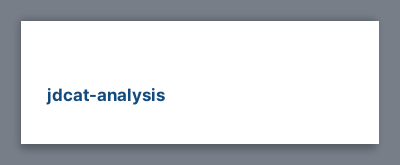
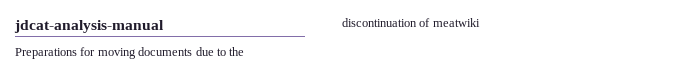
[46,87,165,105] jdcat-analysis -> [14,20,164,33] [15,47,245,59] [342,18,480,27] jdcat-analysis-manual // Preparations for moving documents due to the discontinuation of meatwiki

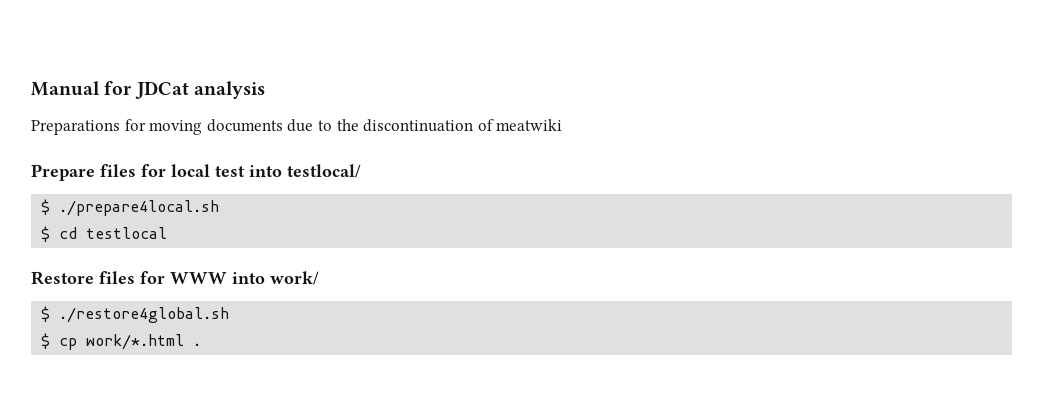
[14,20,164,33] jdcat-analysis-manual -> [31,81,265,99] Manual for JDCat analysis
(480, 22) none -> [31,164,361,181] [41,199,220,216] [41,226,168,242] [31,271,319,285] [41,306,230,323] [41,333,202,350] // Prepare files for local test into testlocal/ // $ ./prepare4local.sh // $ cd testlocal // Restore files for WWW into work/ // $ ./restore4global.sh // $ cp work/*.html .

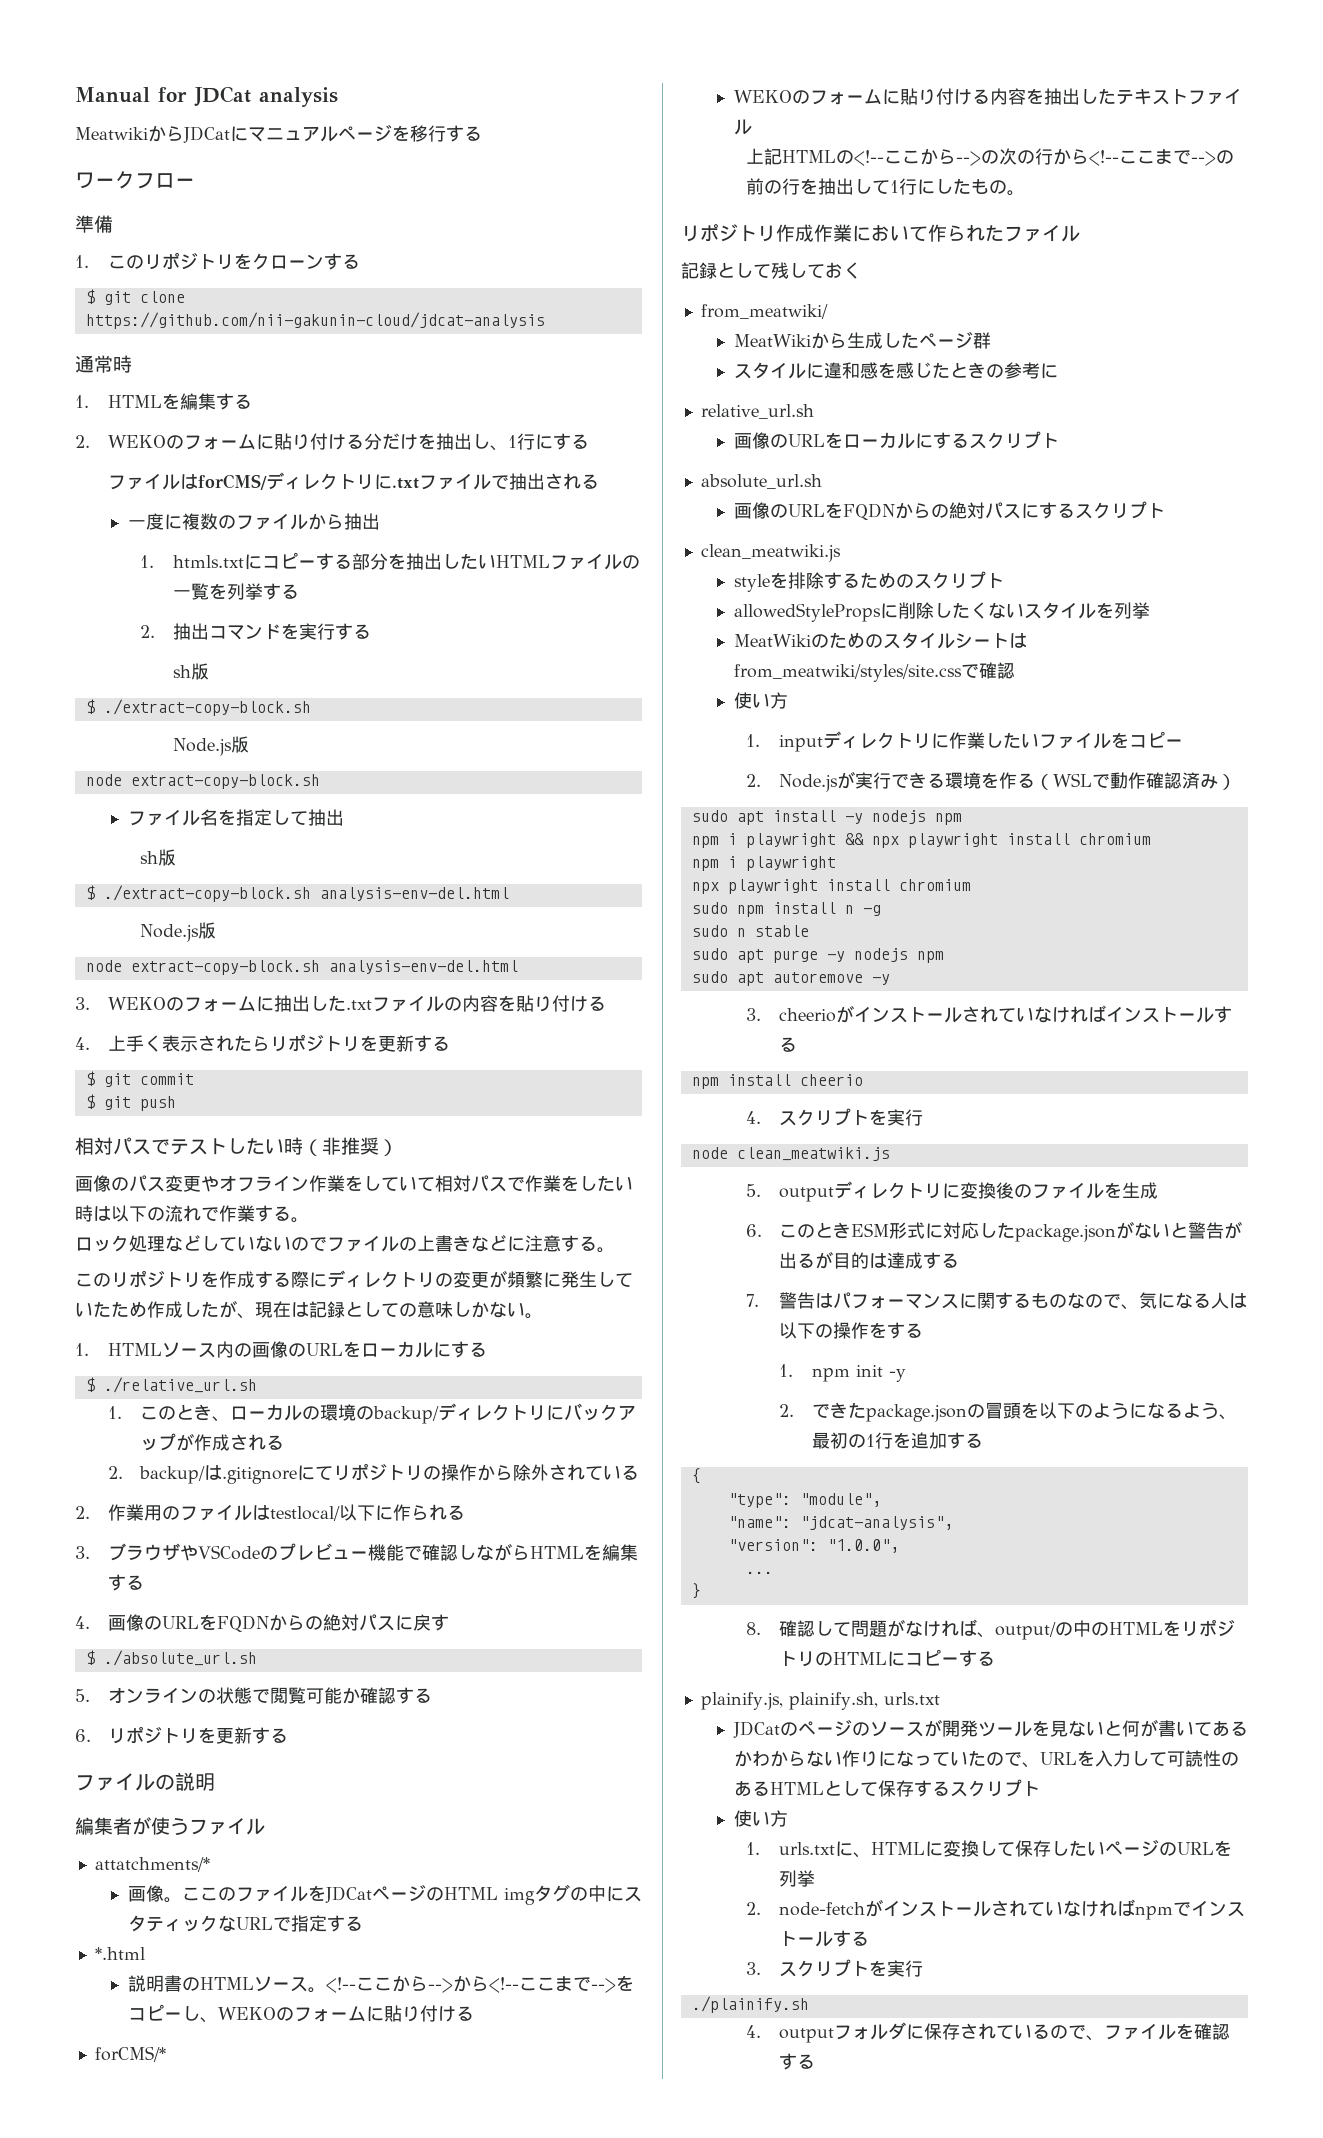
[31,119,563,135] [31,164,361,181] [41,199,220,216] [41,226,168,242] [31,271,319,285] [41,306,230,323] [41,333,202,350] Preparations for moving documents due to the discontinuation of meatwiki // Prepare files for local test into testlocal/ // $ ./prepare4local.sh // $ cd testlocal // Restore files for WWW into work/ // $ ./restore4global.sh // $ cp work/*.html . -> [75,125,482,143] [75,171,195,189] [75,215,113,233] [75,252,360,270] [85,289,185,305] [85,312,545,329] [75,355,132,373] [75,393,252,410] [75,433,589,451] [107,472,599,490] [127,513,380,530] [140,552,641,570] [173,583,300,600] [140,623,372,640] [173,663,210,680] [85,699,311,716] [173,736,250,756] [85,774,320,789] [127,809,344,826] [140,849,177,866] [85,885,509,902] [140,922,217,942] [85,960,518,975] [75,995,606,1012] [75,1034,450,1052] [85,1071,194,1087] [85,1094,176,1111] [75,1137,398,1156] [75,1175,633,1192] [75,1205,309,1223] [75,1235,615,1253] [75,1270,633,1288] [75,1300,543,1319] [75,1341,487,1358] [85,1377,257,1393] [107,1403,637,1424] [140,1433,285,1451] [107,1463,640,1484] [75,1504,465,1521] [75,1543,638,1561] [107,1574,144,1591] [75,1614,449,1633] [85,1650,257,1666] [75,1687,432,1704] [75,1726,288,1744] [75,1772,215,1791] [75,1817,265,1835] [94,1857,210,1872] [127,1884,642,1905] [127,1915,363,1932] [94,1947,145,1960] [127,1975,634,1993] [127,2004,474,2023] [94,2046,166,2062] [733,88,1242,105] [733,119,752,135] [746,148,1235,166] [746,178,1026,196] [681,224,1080,242] [681,262,861,279] [700,304,828,319] [733,332,991,349] [733,362,1058,379] [700,404,814,419] [733,431,1059,449] [700,474,822,489] [733,501,1165,521] [700,544,841,562] [733,571,1004,592] [733,602,1150,622] [733,632,1027,649] [733,662,1015,682] [733,692,788,709] [746,731,1184,752] [746,771,1237,792] [691,810,962,825] [691,833,1151,848] [691,856,836,871] [691,879,971,894] [691,902,881,917] [691,925,809,937] [691,948,944,963] [691,971,890,986] [746,1005,1233,1023] [779,1037,798,1052] [691,1074,863,1089] [746,1108,924,1126] [691,1147,890,1161] [746,1181,1159,1202] [746,1221,1243,1242] [779,1251,960,1269] [746,1292,1248,1310] [779,1322,924,1339] [779,1364,906,1382] [779,1402,1237,1422] [811,1432,983,1449] [691,1468,701,1484] [727,1493,881,1508] [727,1516,953,1530] [727,1539,899,1553] [745,1571,773,1574] [691,1583,701,1599] [746,1619,1236,1640] [779,1649,996,1667] [700,1692,940,1710] [732,1719,1248,1738] [733,1750,1239,1768] [733,1779,1040,1797] [733,1810,788,1827] [746,1840,1233,1858] [779,1870,816,1887] [746,1899,1246,1920] [779,1930,870,1947] [746,1959,924,1977] [691,1996,809,2013] [746,2022,1231,2043] [779,2053,816,2070] MeatwikiからJDCatにマニュアルページを移行する // ワークフロー // 準備 // 1.このリポジトリをクローンする // $ git clone https://github.com/nii-gakunin-cloud/jdcat-analysis // 通常時 // 1. HTMLを編集する // 2. WEKOのフォームに貼り付ける分だけを抽出し、1行にする // ファイルはforCMS/ディレクトリに.txtファイルで抽出される // 一度に複数のファイルから抽出 // 1. htmls.txtにコピーする部分を抽出したいHTMLファイルの一覧を列挙する // 2.抽出コマンドを実行する // sh版 // $ ./extract-copy-block.sh // Node.js版 // node extract-copy-block.sh // ファイル名を指定して抽出 // sh版 // $ ./extract-copy-block.sh analysis-env-del.html // Node.js版 // node extract-copy-block.sh analysis-env-del.html // 3. WEKOのフォームに抽出した.txtファイルの内容を貼り付ける // 4.上手く表示されたらリポジトリを更新する // $ git commit // $ git push // 相対パスでテストしたい時（非推奨） // 画像のパス変更やオフライン作業をしていて相対パスで作業をしたい時は以下の流れで作業する。 // ロック処理などしていないのでファイルの上書きなどに注意する。 // このリポジトリを作成する際にディレクトリの変更が頻繁に発生していたため作成したが、現在は記録としての意味しかない。 // 1. HTMLソース内の画像のURLをローカルにする // $ ./relative_url.sh // 1.このとき、ローカルの環境のbackup/ディレクトリにバックアップが作成される // 2. backup/は.gitignoreにてリポジトリの操作から除外されている // 2.作業用のファイルはtestlocal/以下に作られる // 3.ブラウザやVSCodeのプレビュー機能で確認しながらHTMLを編集する // 4.画像のURLをFQDNからの絶対パスに戻す // $ ./absolute_url.sh // 5.オンラインの状態で閲覧可能か確認する // 6.リポジトリを更新する // ファイルの説明 // 編集者が使うファイル // attatchments/* // 画像。ここのファイルをJDCatページのHTML imgタグの中にスタティックなURLで指定する // *.html // 説明書のHTMLソース。<!--ここから-->から<!--ここまで-->をコピーし、WEKOのフォームに貼り付ける // forCMS/* // WEKOのフォームに貼り付ける内容を抽出したテキストファイル // 上記HTMLの<!--ここから-->の次の行から<!--ここまで-->の前の行を抽出して1行にしたもの。 // リポジトリ作成作業において作られたファイル // 記録として残しておく // from_meatwiki/ // MeatWikiから生成したページ群 // スタイルに違和感を感じたときの参考に // relative_url.sh // 画像のURLをローカルにするスクリプト // absolute_url.sh // 画像のURLをFQDNからの絶対パスにするスクリプト // clean_meatwiki.js // styleを排除するためのスクリプト // allowedStylePropsに削除したくないスタイルを列挙 // MeatWikiのためのスタイルシートはfrom_meatwiki/styles/site.cssで確認 // 使い方 // 1. inputディレクトリに作業したいファイルをコピー // 2. Node.jsが実行できる環境を作る（WSLで動作確認済み） // sudo apt install -y nodejs npm // npm i playwright && npx playwright install chromium // npm i playwright // npx playwright install chromium // sudo npm install n -g // sudo n stable // sudo apt purge -y nodejs npm // sudo apt autoremove -y // 3. cheerioがインストールされていなければインストールする // npm install cheerio // 4.スクリプトを実行 // node clean_meatwiki.js // 5. outputディレクトリに変換後のファイルを生成 // 6.このときESM形式に対応したpackage.jsonがないと警告が出るが目的は達成する // 7.警告はパフォーマンスに関するものなので、気になる人は以下の操作をする // 1. npm init -y // 2.できたpackage.jsonの冒頭を以下のようになるよう、最初の1行を追加する // { // "type": "module", // "name": "jdcat-analysis", // "version": "1.0.0", // ... // } // 8.確認して問題がなければ、output/の中のHTMLをリポジトリのHTMLにコピーする // plainify.js, plainify.sh, urls.txt // JDCatのページのソースが開発ツールを見ないと何が書いてあるかわからない作りになっていたので、URLを入力して可読性のあるHTMLとして保存するスクリプト // 使い方 // 1. urls.txtに、HTMLに変換して保存したいページのURLを列挙 // 2. node-fetchがインストールされていなければnpmでインストールする // 3.スクリプトを実行 // ./plainify.sh // 4. outputフォルダに保存されているので、ファイルを確認する

